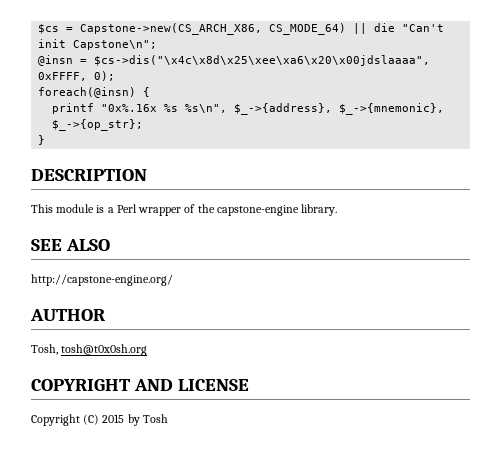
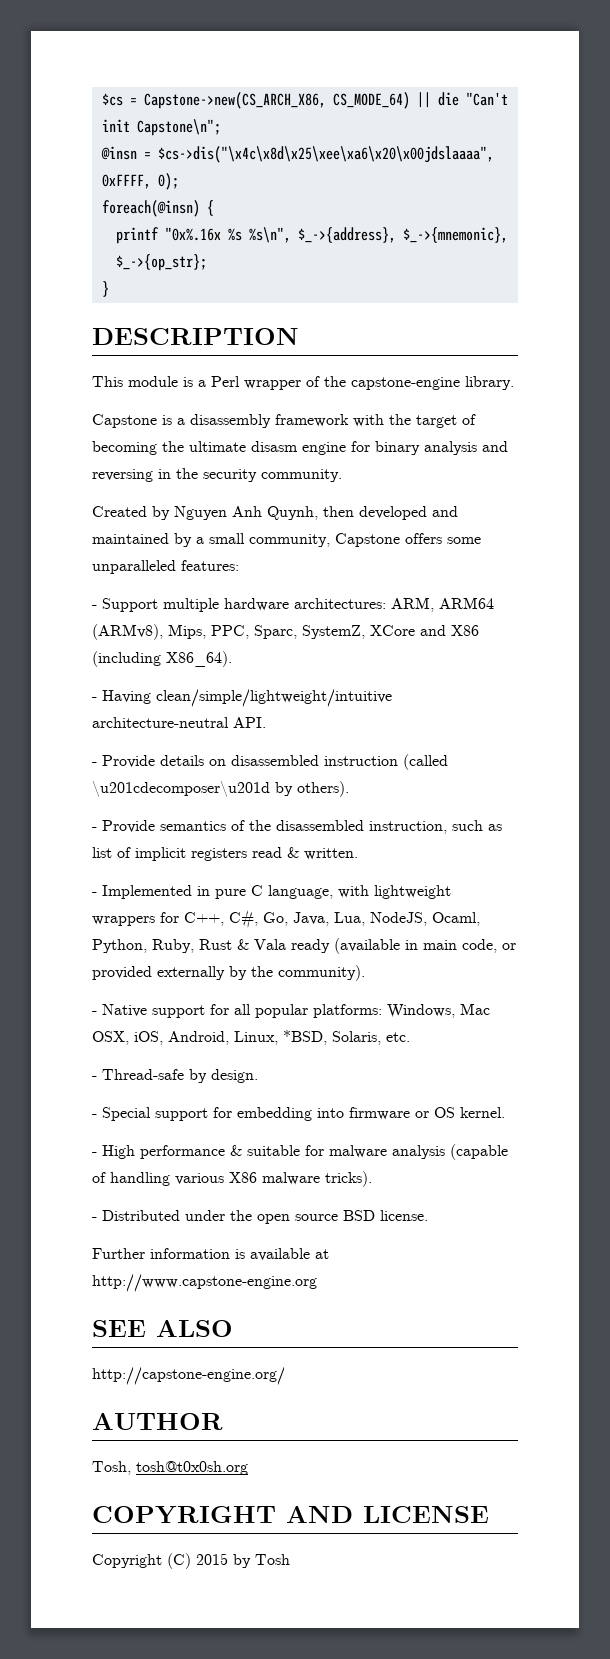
(338, 210) none -> [92,414,476,428] [92,441,508,455] [92,468,342,482] [92,506,458,520] [92,533,481,547] [92,560,239,574] [92,597,494,612] [92,624,479,640] [92,651,232,667] [92,689,392,707] [92,717,266,728] [92,754,448,770] [92,781,349,797] [92,820,502,834] [92,847,358,861] [92,885,451,899] [92,909,480,929] [92,938,516,954] [92,965,365,981] [92,1003,490,1018] [92,1030,410,1045] [92,1069,258,1083] [92,1107,505,1121] [92,1144,508,1160] [92,1171,372,1187] [92,1210,428,1224] [92,1248,329,1261] [92,1274,317,1292] // Capstone is a disassembly framework with the target of becoming the ultimate disasm engine for binary analysis and reversing in the security community. // Created by Nguyen Anh Quynh, then developed and maintained by a small community, Capstone offers some unparalleled features: // - Support multiple hardware architectures: ARM, ARM64 (ARMv8), Mips, PPC, Sparc, SystemZ, XCore and X86 (including X86_64). // - Having clean/simple/lightweight/intuitive architecture-neutral API. // - Provide details on disassembled instruction (called \u201cdecomposer\u201d by others). // - Provide semantics of the disassembled instruction, such as list of implicit registers read & written. // - Implemented in pure C language, with lightweight wrappers for C++, C#, Go, Java, Lua, NodeJS, Ocaml, Python, Ruby, Rust & Vala ready (available in main code, or provided externally by the community). // - Native support for all popular platforms: Windows, Mac OSX, iOS, Android, Linux, *BSD, Solaris, etc. // - Thread-safe by design. // - Special support for embedding into firmware or OS kernel. // - High performance & suitable for malware analysis (capable of handling various X86 malware tricks). // - Distributed under the open source BSD license. // Further information is available at http://www.capstone-engine.org

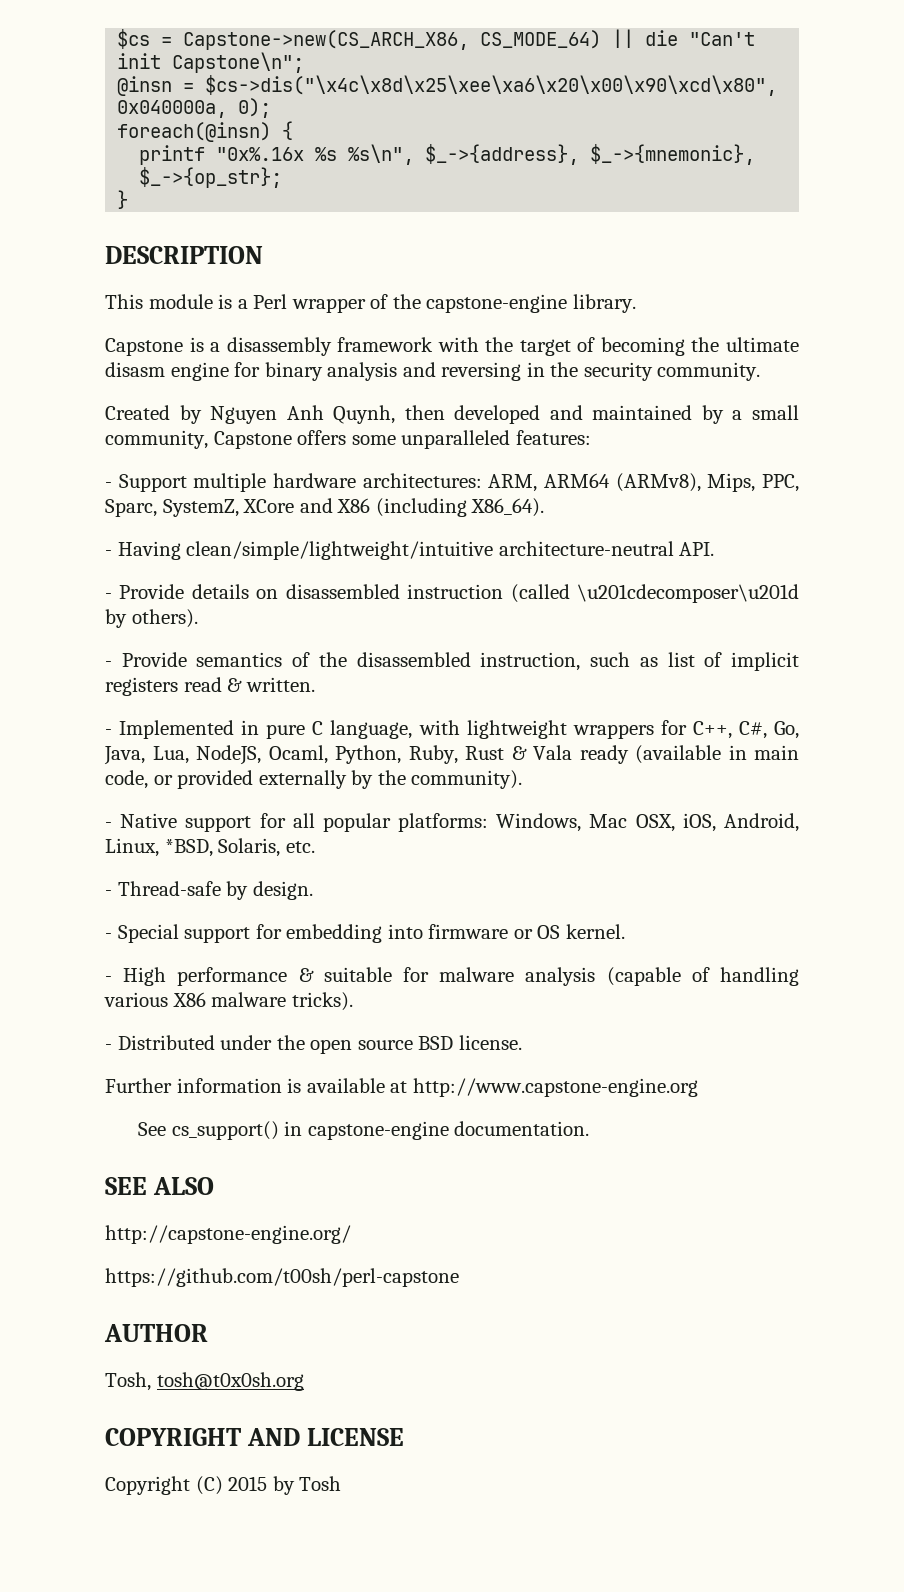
[157,146,494,163] [101,174,151,189] $cs->dis("\x4c\x8d\x25\xee\xa6\x20\x00jdslaaaa", 0xFFFF, -> [205,75,778,96] [117,100,228,118] $cs->dis("\x4c\x8d\x25\xee\xa6\x20\x00\x90\xcd\x80", 0x040000a,
(317, 1283) none -> [138,1121,590,1140] // See cs_support() in capstone-engine documentation.
(285, 1376) none -> [105,1268,459,1287] // https://github.com/t00sh/perl-capstone

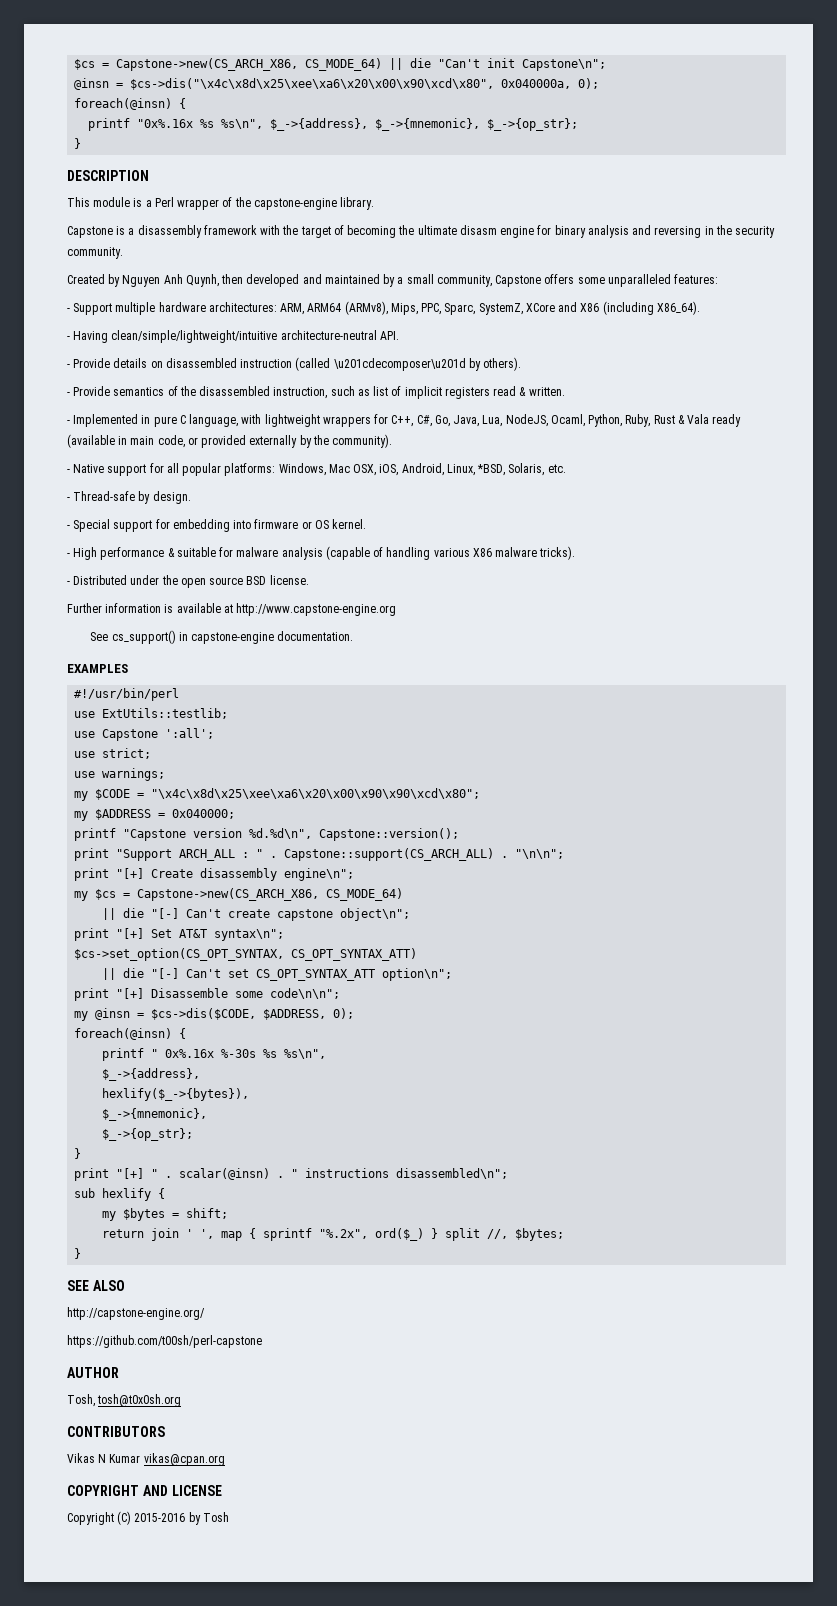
(590, 1128) none -> [67,664,128,673] [74,688,180,701] [74,708,229,719] [74,728,215,741] [74,748,152,759] [74,768,166,781] [74,788,481,801] [74,809,236,821] [74,828,460,841] [74,848,565,861] [74,868,355,881] [74,888,404,901] [102,908,411,921] [74,928,285,941] [74,948,418,961] [102,968,453,981] [74,988,341,1001] [74,1008,355,1021] [74,1028,187,1040] [102,1048,327,1061] [102,1068,201,1081] [102,1088,250,1101] [102,1108,208,1121] [102,1128,194,1141] [74,1148,82,1159] [74,1168,509,1181] [74,1188,166,1201] [102,1208,229,1221] [102,1228,565,1241] [74,1248,82,1259] // EXAMPLES // #!/usr/bin/perl // use ExtUtils::testlib; // use Capstone ':all'; // use strict; // use warnings; // my $CODE = "\x4c\x8d\x25\xee\xa6\x20\x00\x90\x90\xcd\x80"; // my $ADDRESS = 0x040000; // printf "Capstone version %d.%d\n", Capstone::version(); // print "Support ARCH_ALL : " . Capstone::support(CS_ARCH_ALL) . "\n\n"; // print "[+] Create disassembly engine\n"; // my $cs = Capstone->new(CS_ARCH_X86, CS_MODE_64) // || die "[-] Can't create capstone object\n"; // print "[+] Set AT&T syntax\n"; // $cs->set_option(CS_OPT_SYNTAX, CS_OPT_SYNTAX_ATT) // || die "[-] Can't set CS_OPT_SYNTAX_ATT option\n"; // print "[+] Disassemble some code\n\n"; // my @insn = $cs->dis($CODE, $ADDRESS, 0); // foreach(@insn) { // printf " 0x%.16x %-30s %s %s\n", // $_->{address}, // hexlify($_->{bytes}), // $_->{mnemonic}, // $_->{op_str}; // } // print "[+] " . scalar(@insn) . " instructions disassembled\n"; // sub hexlify { // my $bytes = shift; // return join ' ', map { sprintf "%.2x", ord($_) } split //, $bytes; // }
(304, 1381) none -> [67,1426,165,1437] [67,1453,225,1466] // CONTRIBUTORS // Vikas N Kumar vikas@cpan.org
[228,1476,268,1491] 2015 -> [134,1513,186,1522] 2015-2016

